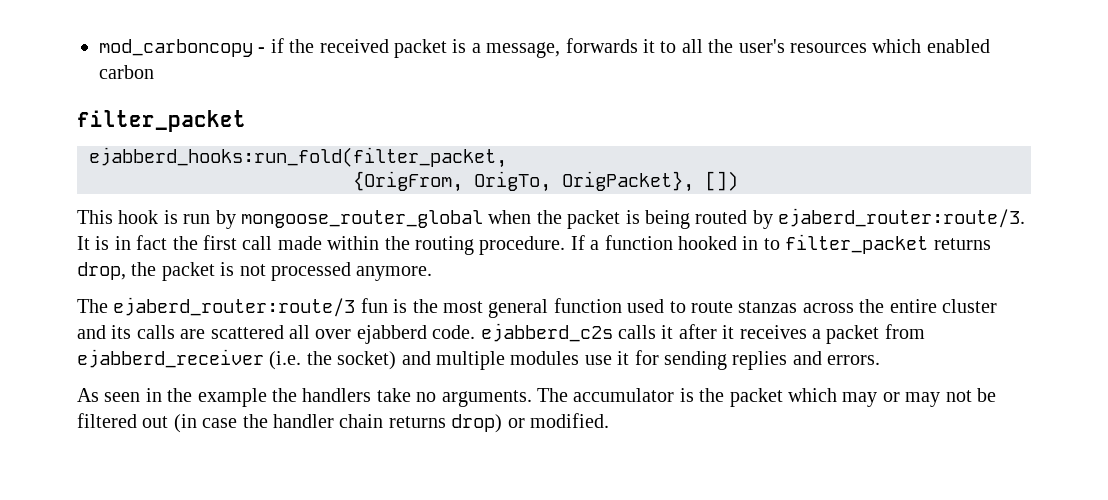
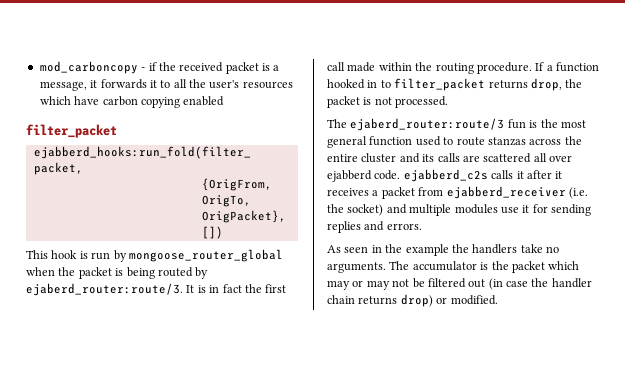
(561, 50) none -> [90,80,98,88] it
(922, 46) none -> [74,96,180,108] have carbon copying
[99,65,154,79] carbon -> (225, 101) none
[271,262,433,281] processed anymore. -> [395,96,449,108] processed.

